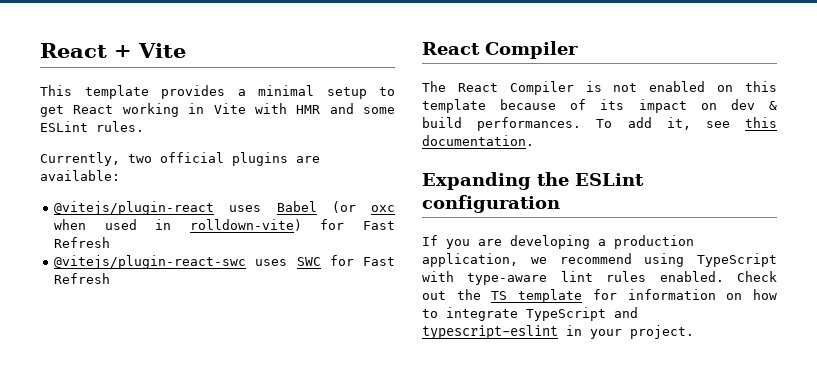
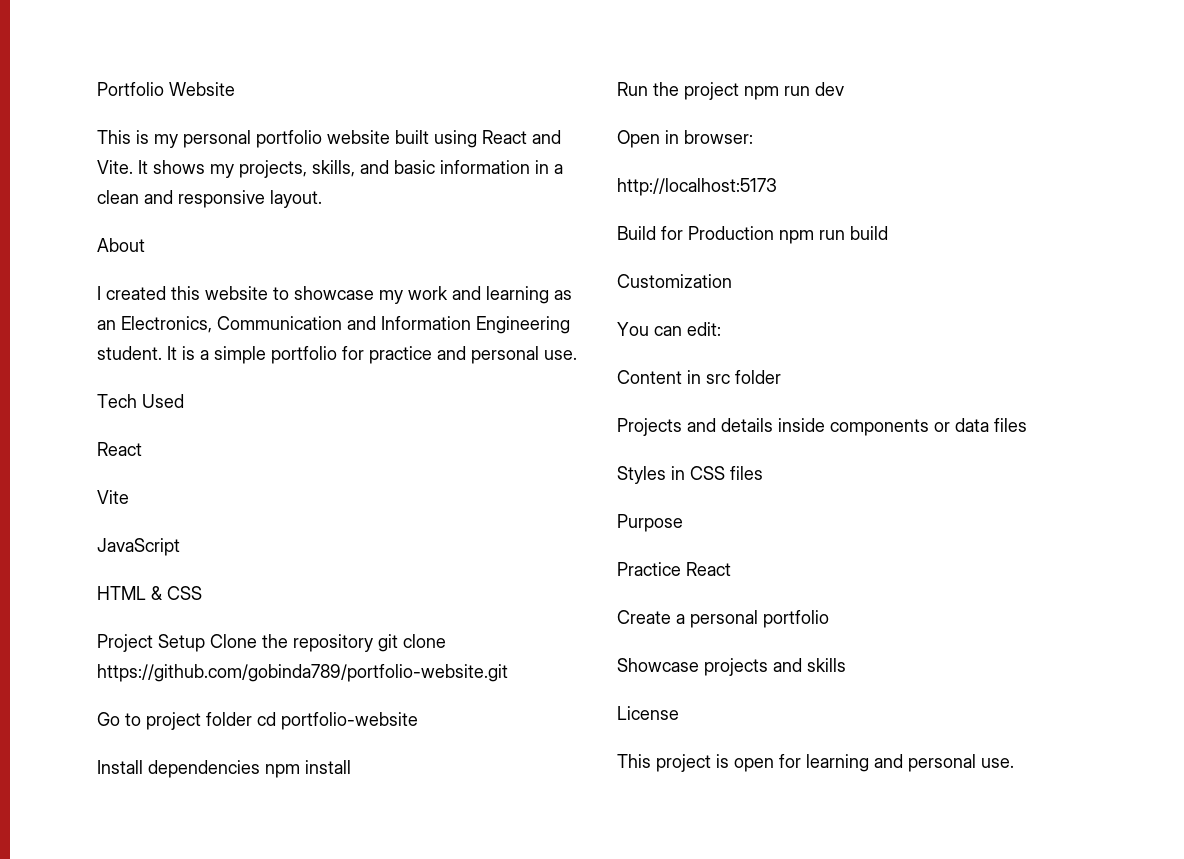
[40,43,186,58] [40,85,395,99] [40,103,395,117] [40,121,144,132] [40,152,320,166] [40,170,120,181] [54,201,396,215] [54,219,395,231] [54,237,111,248] [54,255,396,269] [54,273,111,284] [422,41,578,59] [422,81,777,95] [422,99,777,113] [422,117,777,131] [422,135,534,146] [422,172,644,190] [422,195,560,213] [422,235,694,249] [422,253,777,267] [422,271,777,285] [422,289,777,303] [422,307,638,321] [422,325,694,340] React + Vite // This template provides a minimal setup to get React working in Vite with HMR and some ESLint rules. // Currently, two official plugins are available: // @vitejs/plugin-react uses Babel (or oxc when used in rolldown-vite) for Fast Refresh // @vitejs/plugin-react-swc uses SWC for Fast Refresh // React Compiler // The React Compiler is not enabled on this template because of its impact on dev & build performances. To add it, see this documentation. // Expanding the ESLint configuration // If you are developing a production application, we recommend using TypeScript with type-aware lint rules enabled. Check out the TS template for information on how to integrate TypeScript and typescript-eslint in your project. -> [97,82,235,96] [97,130,561,148] [97,160,563,178] [97,190,322,208] [97,238,145,252] [97,286,572,304] [97,316,570,334] [97,346,577,364] [97,394,184,408] [97,442,142,456] [97,490,129,504] [97,538,180,556] [97,586,202,600] [97,634,446,652] [97,664,508,682] [97,712,418,730] [97,760,351,778] [617,82,844,100] [617,130,753,148] [617,178,777,196] [617,226,888,244] [617,274,732,288] [617,322,721,336] [617,370,781,384] [617,418,1027,436] [617,466,763,484] [617,514,683,532] [617,562,731,576] [617,610,829,628] [617,658,846,676] [617,706,679,720] [617,754,1014,772] Portfolio Website // This is my personal portfolio website built using React and Vite. It shows my projects, skills, and basic information in a clean and responsive layout. // About // I created this website to showcase my work and learning as an Electronics, Communication and Information Engineering student. It is a simple portfolio for practice and personal use. // Tech Used // React // Vite // JavaScript // HTML & CSS // Project Setup Clone the repository git clone https://github.com/gobinda789/portfolio-website.git // Go to project folder cd portfolio-website // Install dependencies npm install // Run the project npm run dev // Open in browser: // http://localhost:5173 // Build for Production npm run build // Customization // You can edit: // Content in src folder // Projects and details inside components or data files // Styles in CSS files // Purpose // Practice React // Create a personal portfolio // Showcase projects and skills // License // This project is open for learning and personal use.

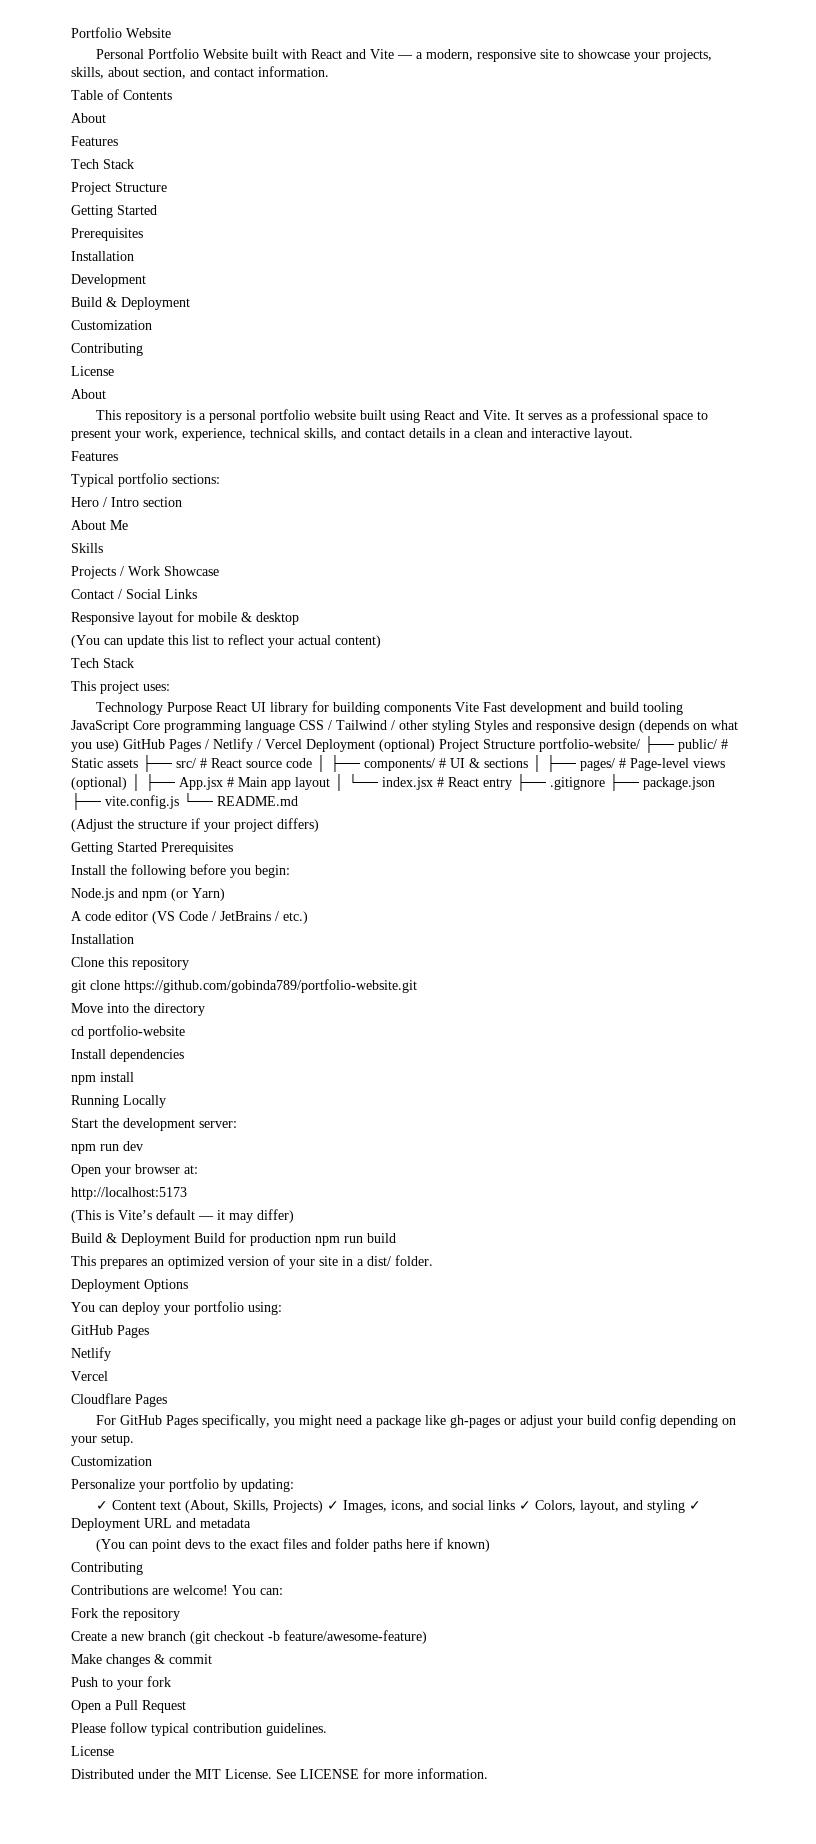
[97,130,178,148] This is my -> [96,48,713,62] [71,66,329,79] [71,89,172,100] [71,113,106,123] [71,136,118,146] [71,159,134,169] [71,182,167,195] [71,205,157,218] [71,228,143,241] [71,251,134,261] [71,274,146,287] [71,297,190,310] [71,320,152,330] [71,343,143,356] [71,366,114,376] [71,389,106,399] [96,410,207,423] Personal Portfolio Website built with React and Vite — a modern, responsive site to showcase your projects, skills, about section, and contact information. // Table of Contents // About // Features // Tech Stack // Project Structure // Getting Started // Prerequisites // Installation // Development // Build & Deployment // Customization // Contributing // License // About // This repository is a
[153,160,530,178] shows my projects, skills, and basic information -> [528,409,709,423] [71,428,445,441] serves as a professional space to present your work, experience, technical skills, and contact details
[178,190,265,208] responsive -> [531,428,590,438] interactive
[97,238,145,252] [97,286,572,304] [97,316,570,334] [97,346,577,364] [97,394,184,408] [97,442,142,456] [97,490,129,504] [97,538,180,556] [97,586,202,600] [97,634,373,652] About // I created this website to showcase my work and learning as an Electronics, Communication and Information Engineering student. It is a simple portfolio for practice and personal use. // Tech Used // React // Vite // JavaScript // HTML & CSS // Project Setup Clone the repository -> [71,451,118,461] [71,473,220,487] [71,497,182,507] [71,520,128,530] [71,543,103,553] [71,566,219,579] [71,589,197,599] [71,611,299,625] [71,634,381,648] [71,658,134,668] [71,681,170,694] [96,701,684,715] [71,720,738,733] [71,736,728,753] [71,755,725,772] [71,774,715,791] [71,793,298,810] [71,818,319,832] [71,842,233,855] [71,864,290,878] [71,888,225,901] [71,911,308,924] [71,934,134,944] [71,957,189,970] Features // Typical portfolio sections: // Hero / Intro section // About Me // Skills // Projects / Work Showcase // Contact / Social Links // Responsive layout for mobile & desktop // (You can update this list to reflect your actual content) // Tech Stack // This project uses: // Technology Purpose React UI library for building components Vite Fast development and build tooling JavaScript Core programming language CSS / Tailwind / other styling Styles and responsive design (depends on what you use) GitHub Pages / Netlify / Vercel Deployment (optional) Project Structure portfolio-website/ ├── public/ # Static assets ├── src/ # React source code │ ├── components/ # UI & sections │ ├── pages/ # Page-level views (optional) │ ├── App.jsx # Main app layout │ └── index.jsx # React entry ├── .gitignore ├── package.json ├── vite.config.js └── README.md // (Adjust the structure if your project differs) // Getting Started Prerequisites // Install the following before you begin: // Node.js and npm (or Yarn) // A code editor (VS Code / JetBrains / etc.) // Installation // Clone this repository //
[97,712,252,730] Go to project folder -> [71,1003,205,1016] Move into the directory //
(260, 769) none -> (184, 1055) //
[617,82,844,100] [617,130,753,148] [617,178,777,196] Run the project npm run dev // Open in browser: // http://localhost:5173 // -> [71,1095,166,1108] [71,1118,237,1131] [71,1141,143,1154] [71,1164,198,1177] [71,1187,187,1200] [71,1209,294,1223] [71,1233,190,1246] Running Locally // Start the development server: // npm run dev // Open your browser at: // http://localhost:5173 // (This is Vite’s default — it may differ) // Build & Deployment
[688,226,774,240] Production -> [250,1233,311,1246] production
[617,274,732,288] [617,322,721,336] [617,370,781,384] [617,418,1027,436] [617,466,763,484] [617,514,683,532] [617,562,731,576] [617,610,829,628] [617,658,846,676] [617,706,679,720] [617,754,1014,772] Customization // You can edit: // Content in src folder // Projects and details inside components or data files // Styles in CSS files // Purpose // Practice React // Create a personal portfolio // Showcase projects and skills // License // This project is open for learning and personal use. -> [71,1255,433,1269] [71,1279,188,1292] [71,1301,282,1315] [71,1325,149,1338] [71,1347,111,1361] [71,1371,108,1381] [71,1393,167,1407] [96,1414,737,1428] [71,1434,134,1446] [71,1456,152,1466] [71,1478,294,1492] [96,1500,702,1513] [71,1518,251,1531] [96,1538,491,1552] [71,1562,143,1575] [71,1585,283,1595] [71,1608,180,1621] [71,1630,427,1644] [71,1654,212,1667] [71,1676,171,1690] [71,1700,186,1713] [71,1722,327,1736] [71,1746,114,1756] [71,1768,488,1779] This prepares an optimized version of your site in a dist/ folder. // Deployment Options // You can deploy your portfolio using: // GitHub Pages // Netlify // Vercel // Cloudflare Pages // For GitHub Pages specifically, you might need a package like gh-pages or adjust your build config depending on your setup. // Customization // Personalize your portfolio by updating: // ✓ Content text (About, Skills, Projects) ✓ Images, icons, and social links ✓ Colors, layout, and styling ✓ Deployment URL and metadata // (You can point devs to the exact files and folder paths here if known) // Contributing // Contributions are welcome! You can: // Fork the repository // Create a new branch (git checkout -b feature/awesome-feature) // Make changes & commit // Push to your fork // Open a Pull Request // Please follow typical contribution guidelines. // License // Distributed under the MIT License. See LICENSE for more information.

